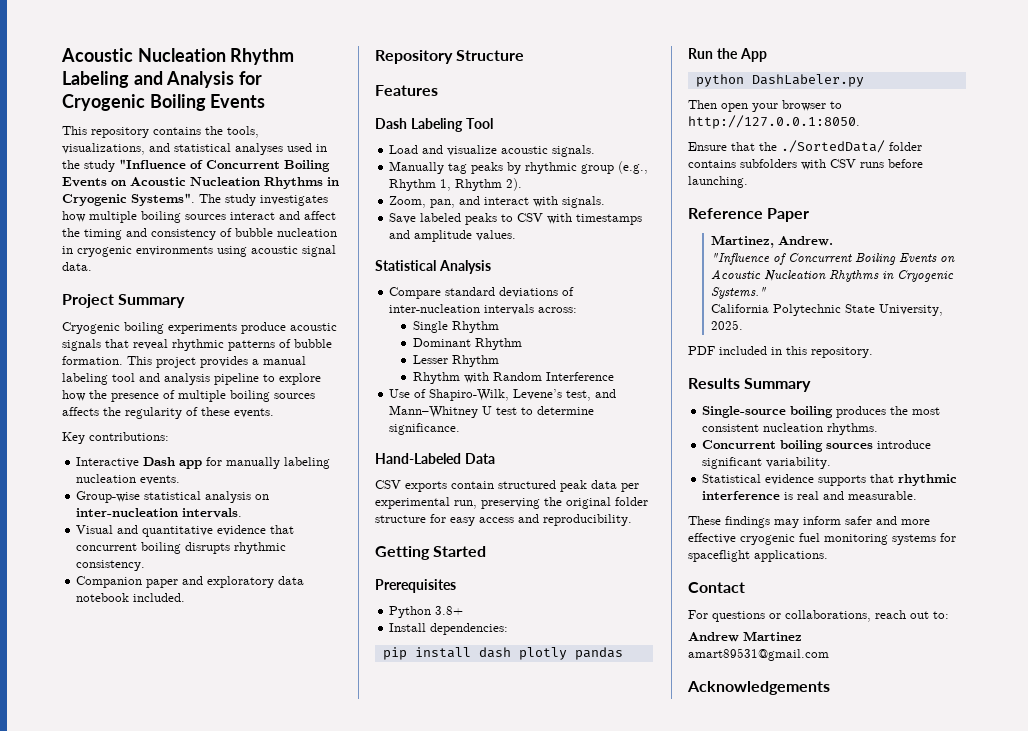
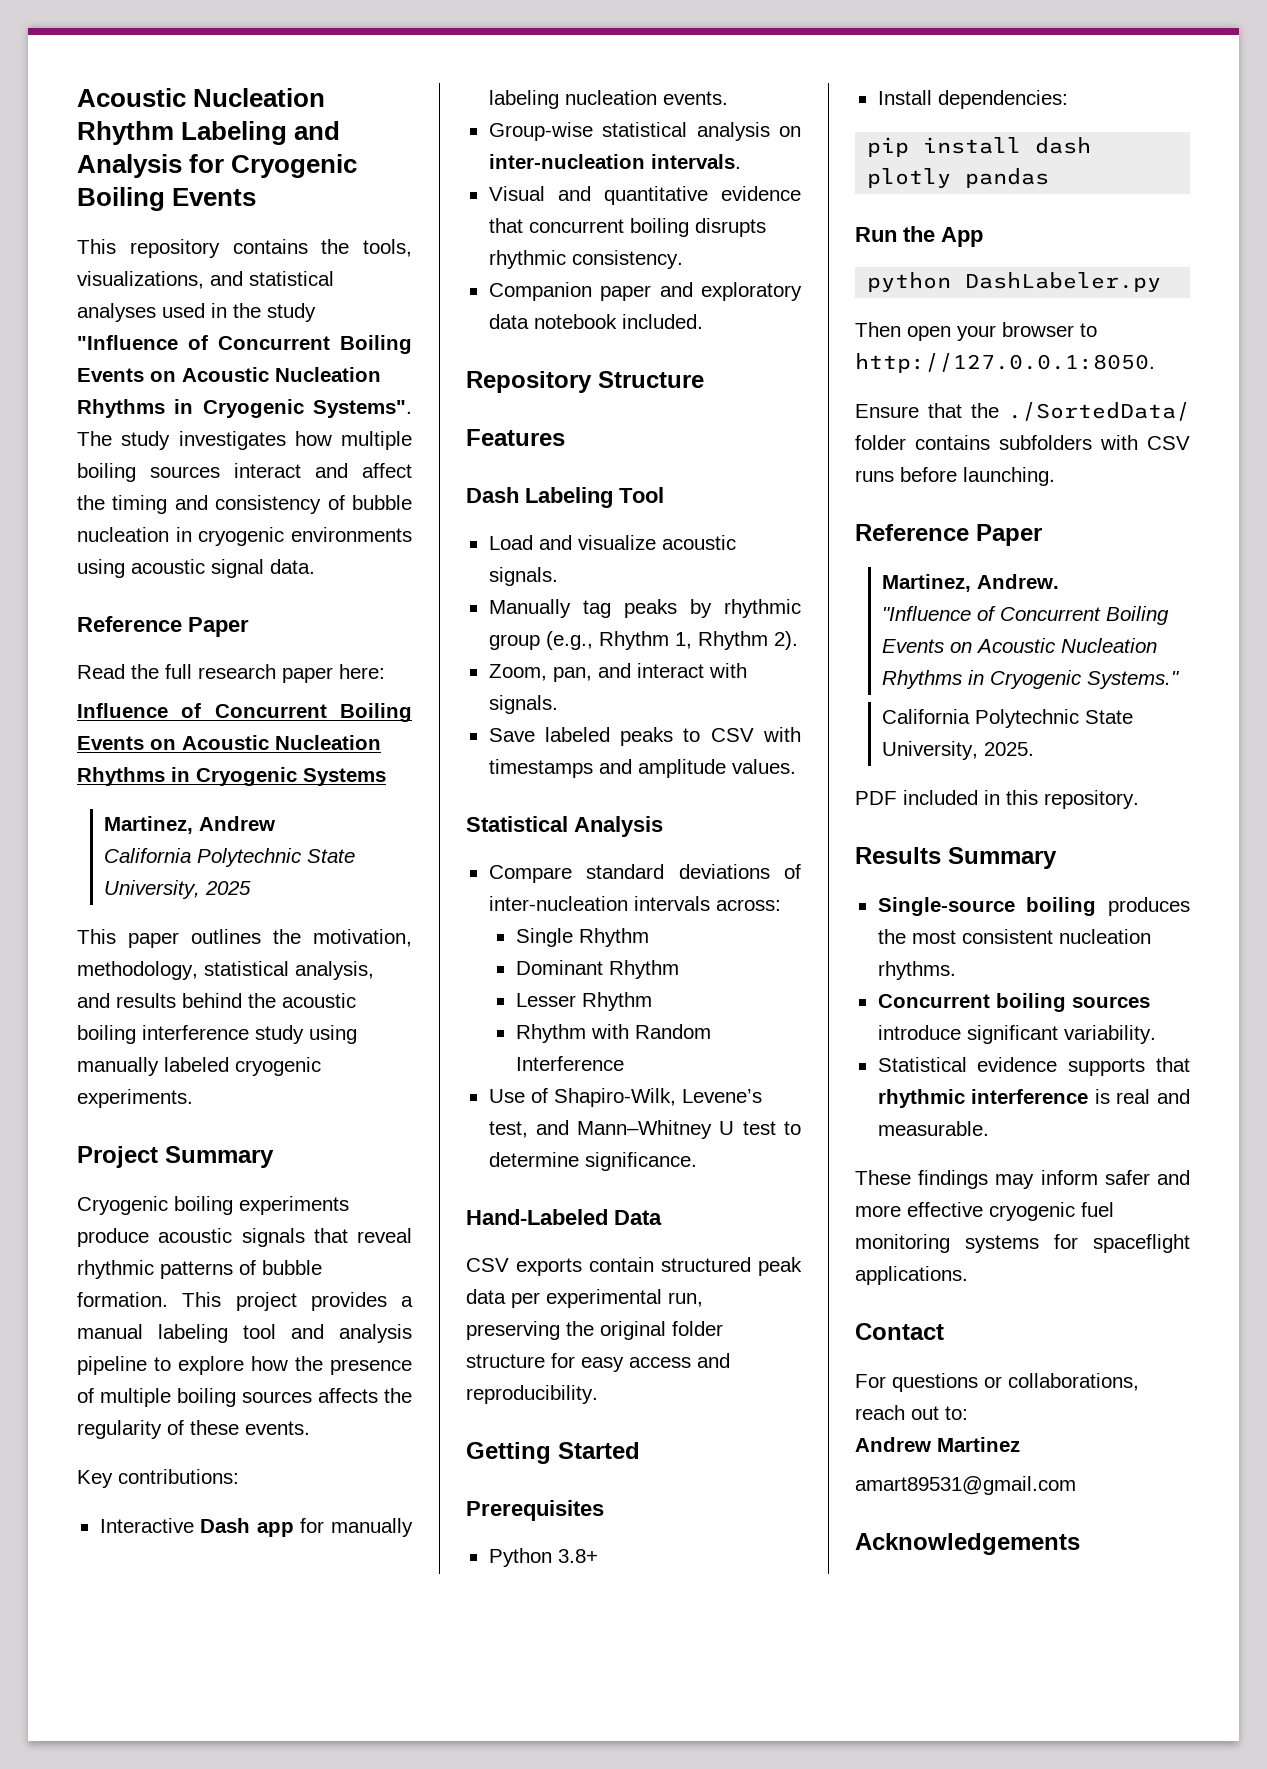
(92, 266) none -> [77,616,249,637] [77,664,385,683] [77,703,412,722] [77,735,381,750] [77,767,386,786] [104,816,276,834] [104,848,356,867] [104,880,252,899] [77,929,412,948] [77,961,374,980] [77,993,356,1008] [77,1025,357,1044] [77,1057,321,1076] [77,1089,193,1108] // Reference Paper // Read the full research paper here: // Influence of Concurrent Boiling Events on Acoustic Nucleation Rhythms in Cryogenic Systems // Martinez, Andrew // California Polytechnic State University, 2025 // This paper outlines the motivation, methodology, statistical analysis, and results behind the acoustic boiling interference study using manually labeled cryogenic experiments.

